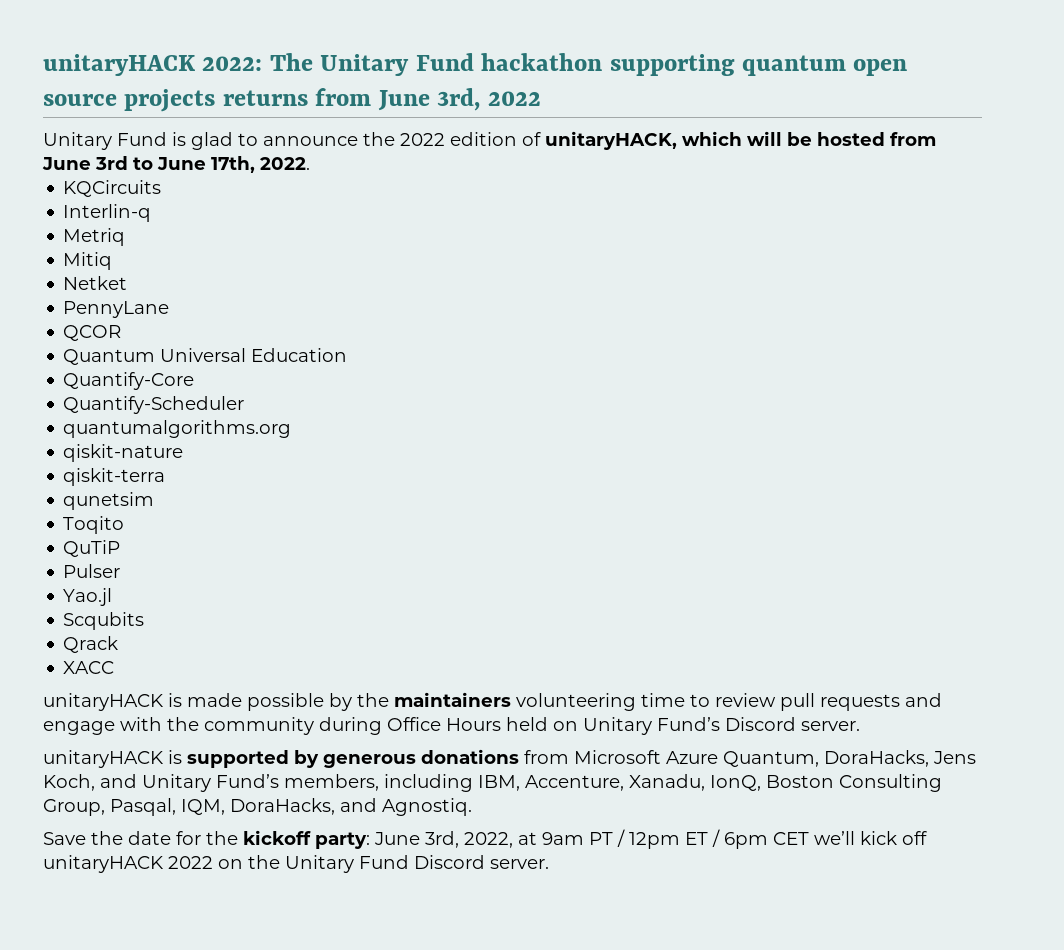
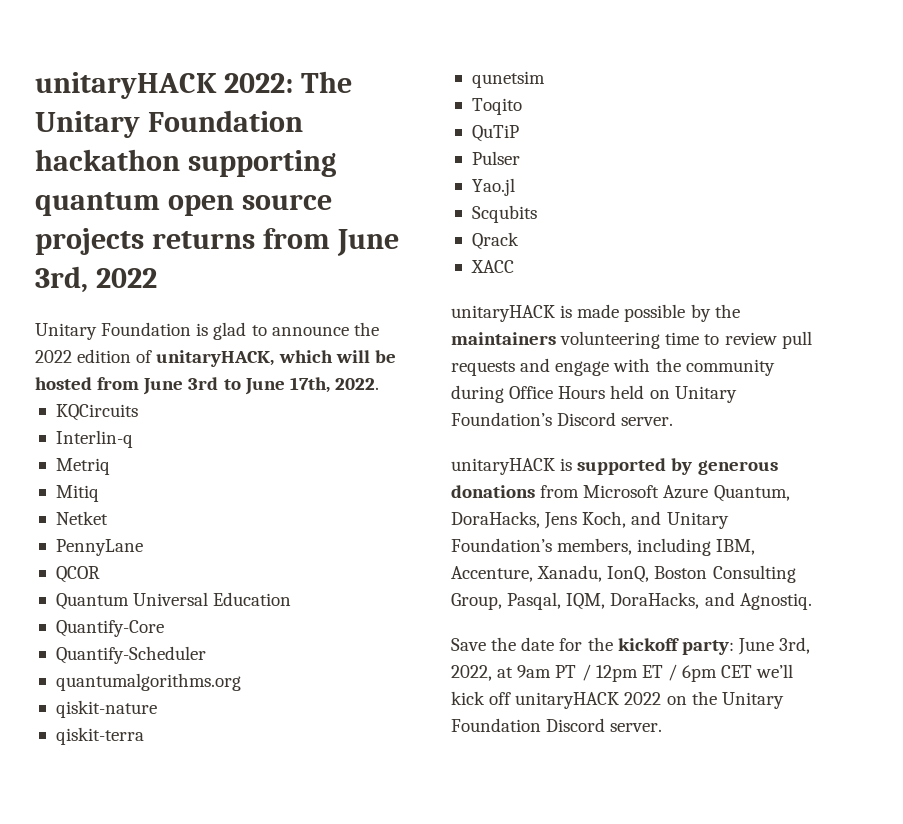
[415,53,474,71] Fund -> [148,110,304,132] Foundation
[117,132,167,146] Fund -> [101,322,192,336] Foundation
[657,717,720,731] Fund’s -> [451,412,552,426] Foundation’s
[216,774,279,788] Fund’s -> [451,538,552,552] Foundation’s
[359,855,409,869] Fund -> [451,718,541,732] Foundation

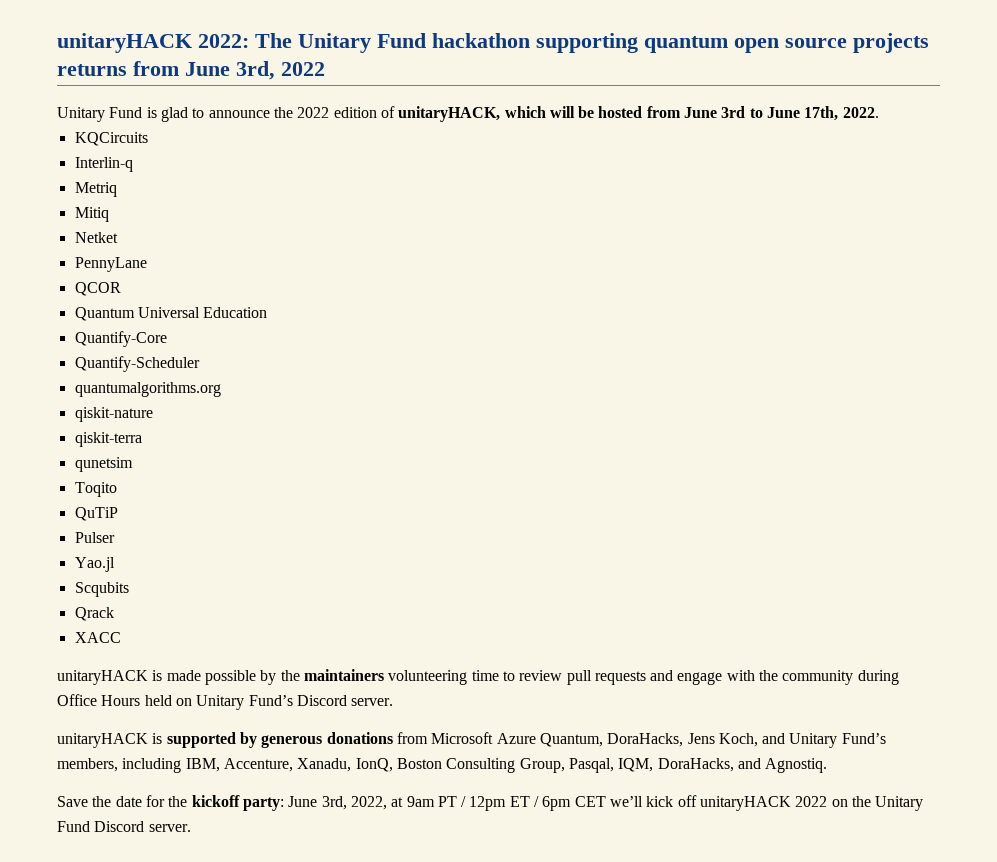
[148,110,304,132] Foundation -> [377,33,426,48] Fund
[101,322,192,336] Foundation -> [109,107,143,118] Fund
[451,412,552,426] Foundation’s -> [248,695,293,706] Fund’s
[451,538,552,552] Foundation’s -> [841,733,886,744] Fund’s
[451,718,541,732] Foundation -> [57,821,90,832] Fund

